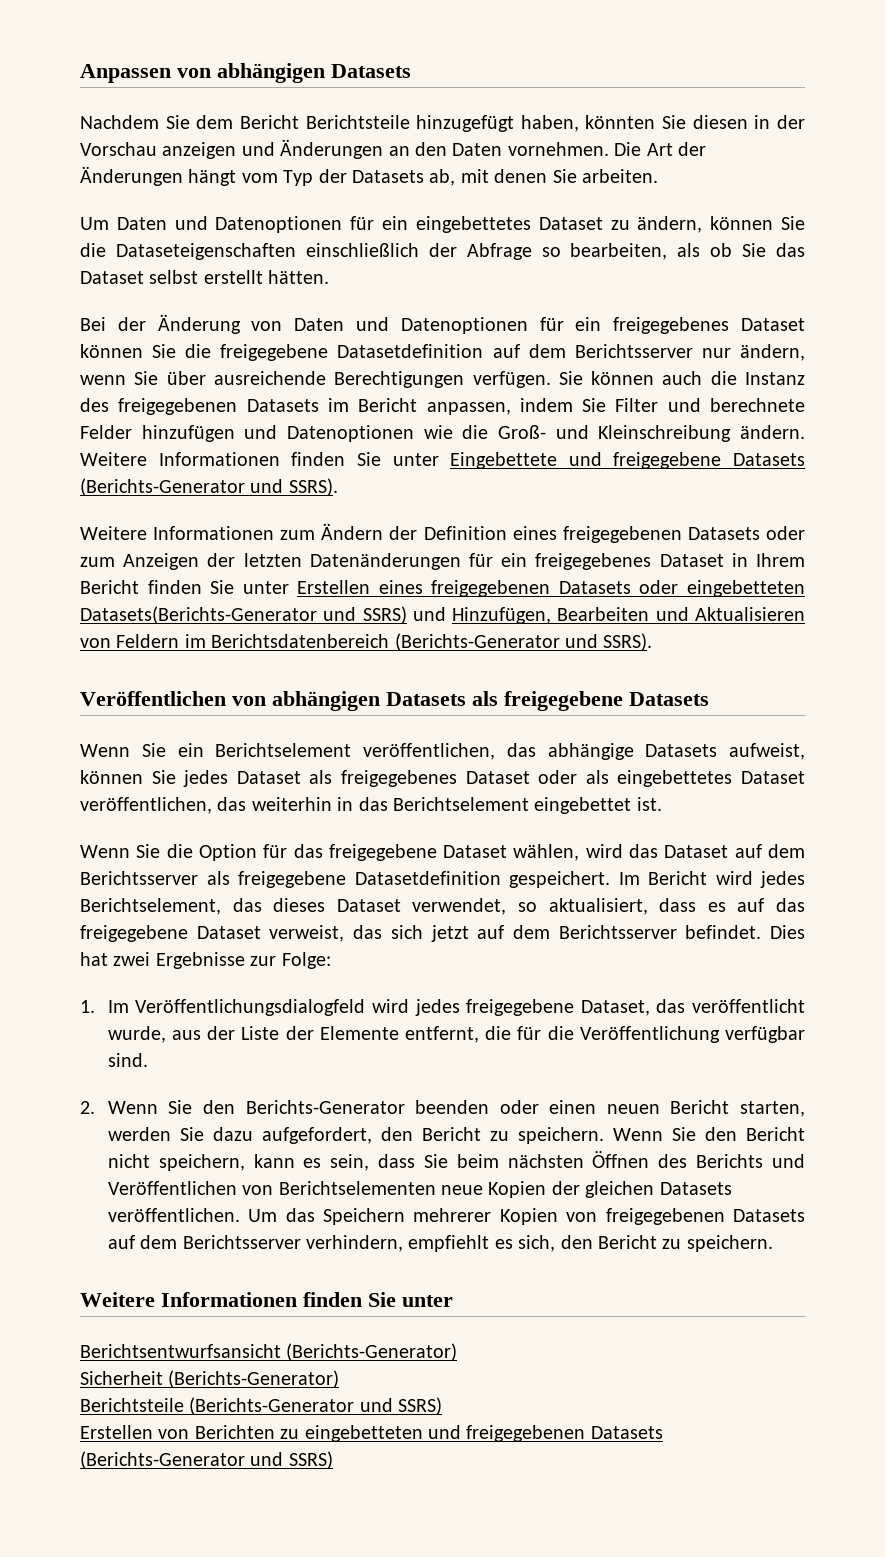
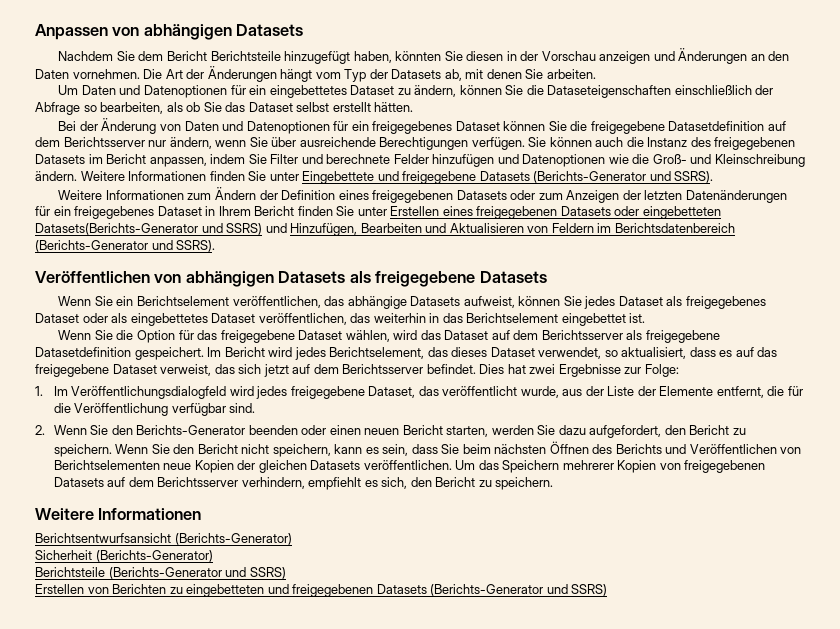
[303,1292,453,1307] finden Sie unter -> (202, 514) none

